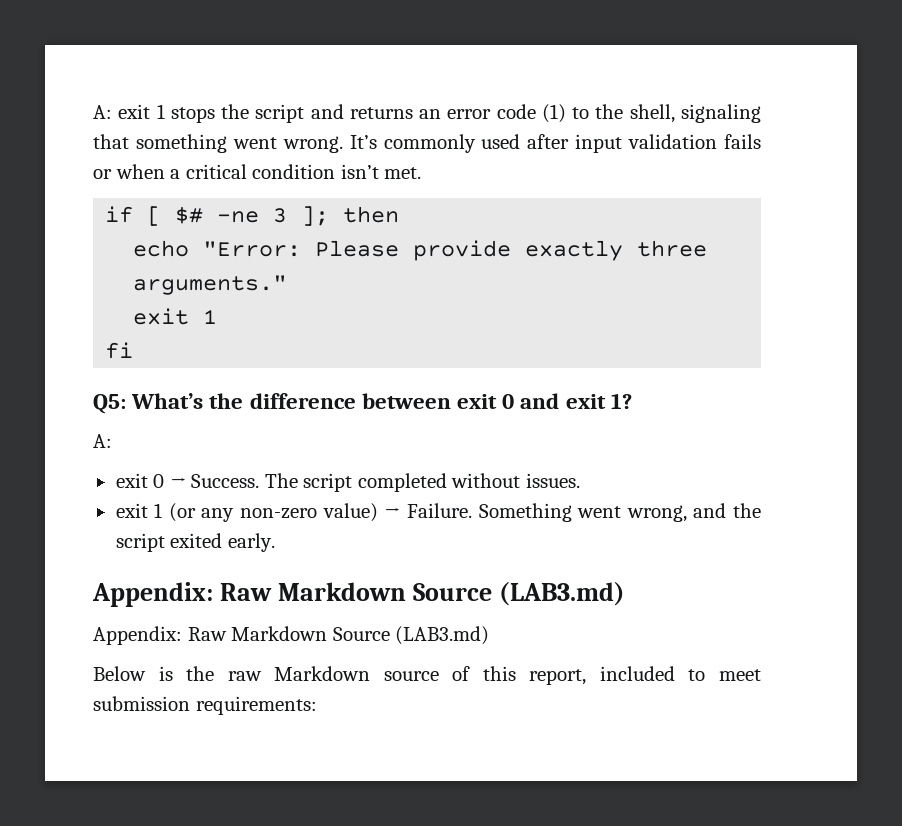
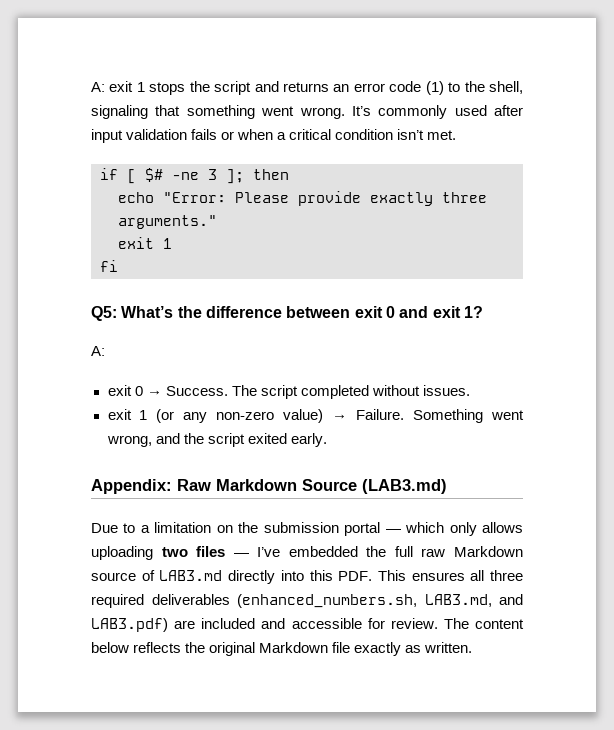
[93,626,490,645] [93,666,761,685] [93,696,317,715] Appendix: Raw Markdown Source (LAB3.md) // Below is the raw Markdown source of this report, included to meet submission requirements: -> [91,522,523,536] [91,546,523,560] [91,570,523,584] [91,594,523,608] [91,618,524,632] [91,642,473,656] Due to a limitation on the submission portal — which only allows uploading two files — I’ve embedded the full raw Markdown source of LAB3.md directly into this PDF. This ensures all three required deliverables (enhanced_numbers.sh, LAB3.md, and LAB3.pdf) are included and accessible for review. The content below reflects the original Markdown file exactly as written.

